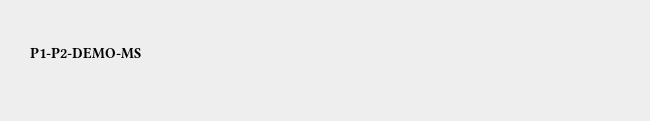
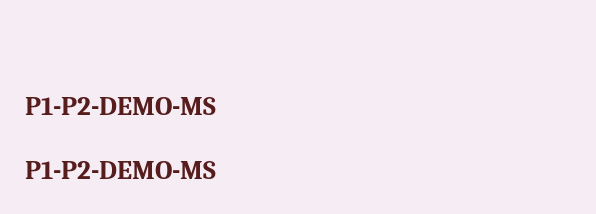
[30,47,141,59] P1-P2-DEMO-MS -> [25,97,216,115] [25,161,216,179] P1-P2-DEMO-MS // P1-P2-DEMO-MS

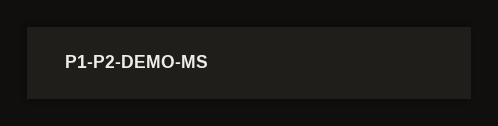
[25,97,216,115] [25,161,216,179] P1-P2-DEMO-MS // P1-P2-DEMO-MS -> [65,55,208,68] P1-P2-DEMO-MS

